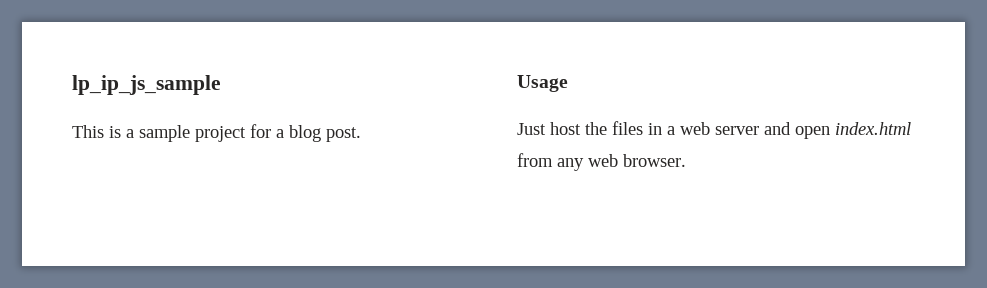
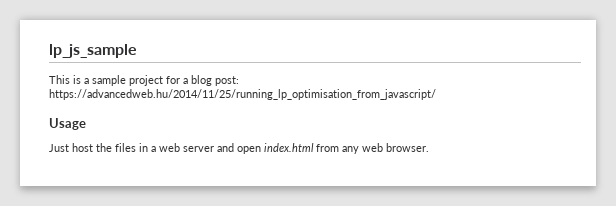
[72,75,221,95] lp_ip_js_sample -> [49,44,137,58] lp_js_sample
[326,127,361,142] post. -> [215,76,239,86] [49,89,436,100] post: https://advancedweb.hu/2014/11/25/running_lp_optimisation_from_javascript/

